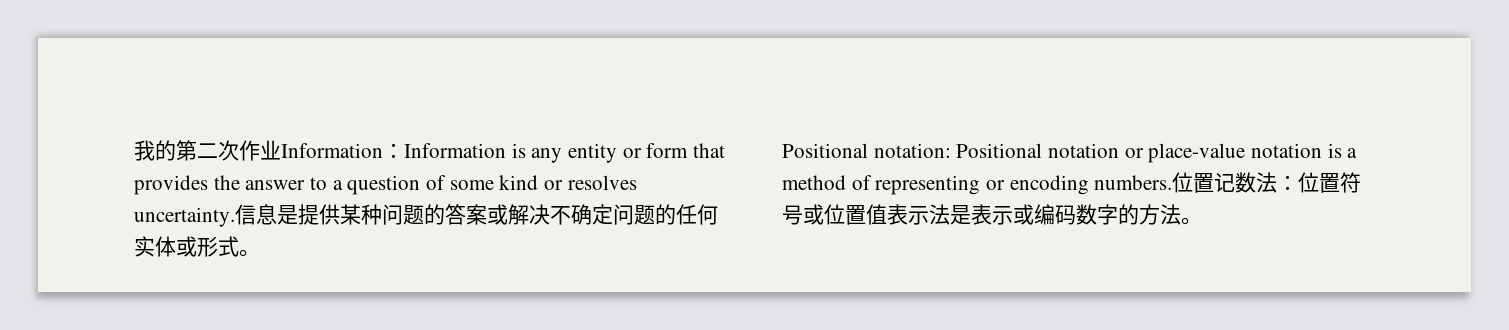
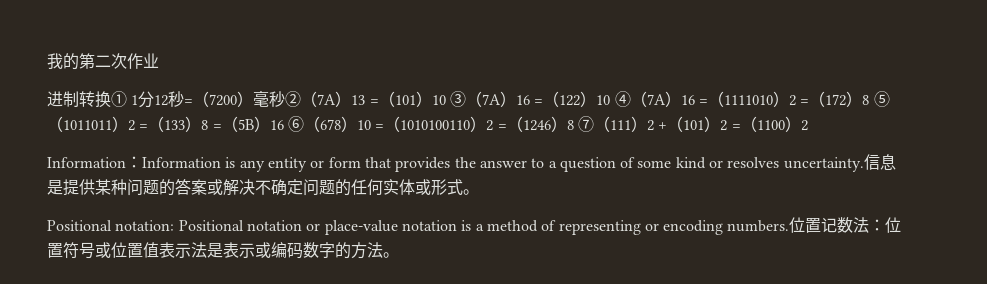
(281, 150) none -> [47,91,890,108] [47,116,808,132] // 进制转换① 1分12秒=（7200）毫秒②（7A）13 =（101）10 ③（7A）16 =（122）10 ④（7A）16 =（1111010）2 =（172）8 ⑤（1011011）2 =（133）8 =（5B）16 ⑥（678）10 =（1010100110）2 =（1246）8 ⑦（111）2 +（101）2 =（1100）2 //

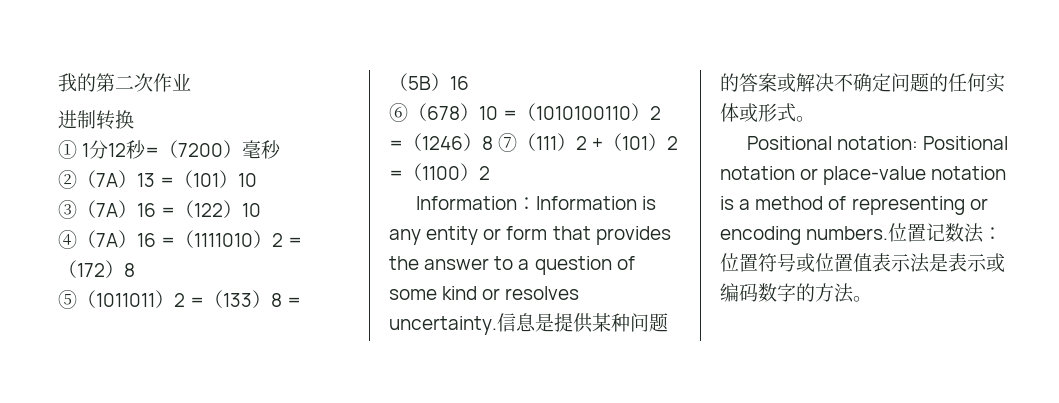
(111, 99) none -> (134, 119) //
(286, 99) none -> (282, 149) //
(446, 100) none -> (258, 180) //
(611, 100) none -> (262, 210) //
(870, 100) none -> (135, 270) //
(284, 125) none -> (469, 83) //

